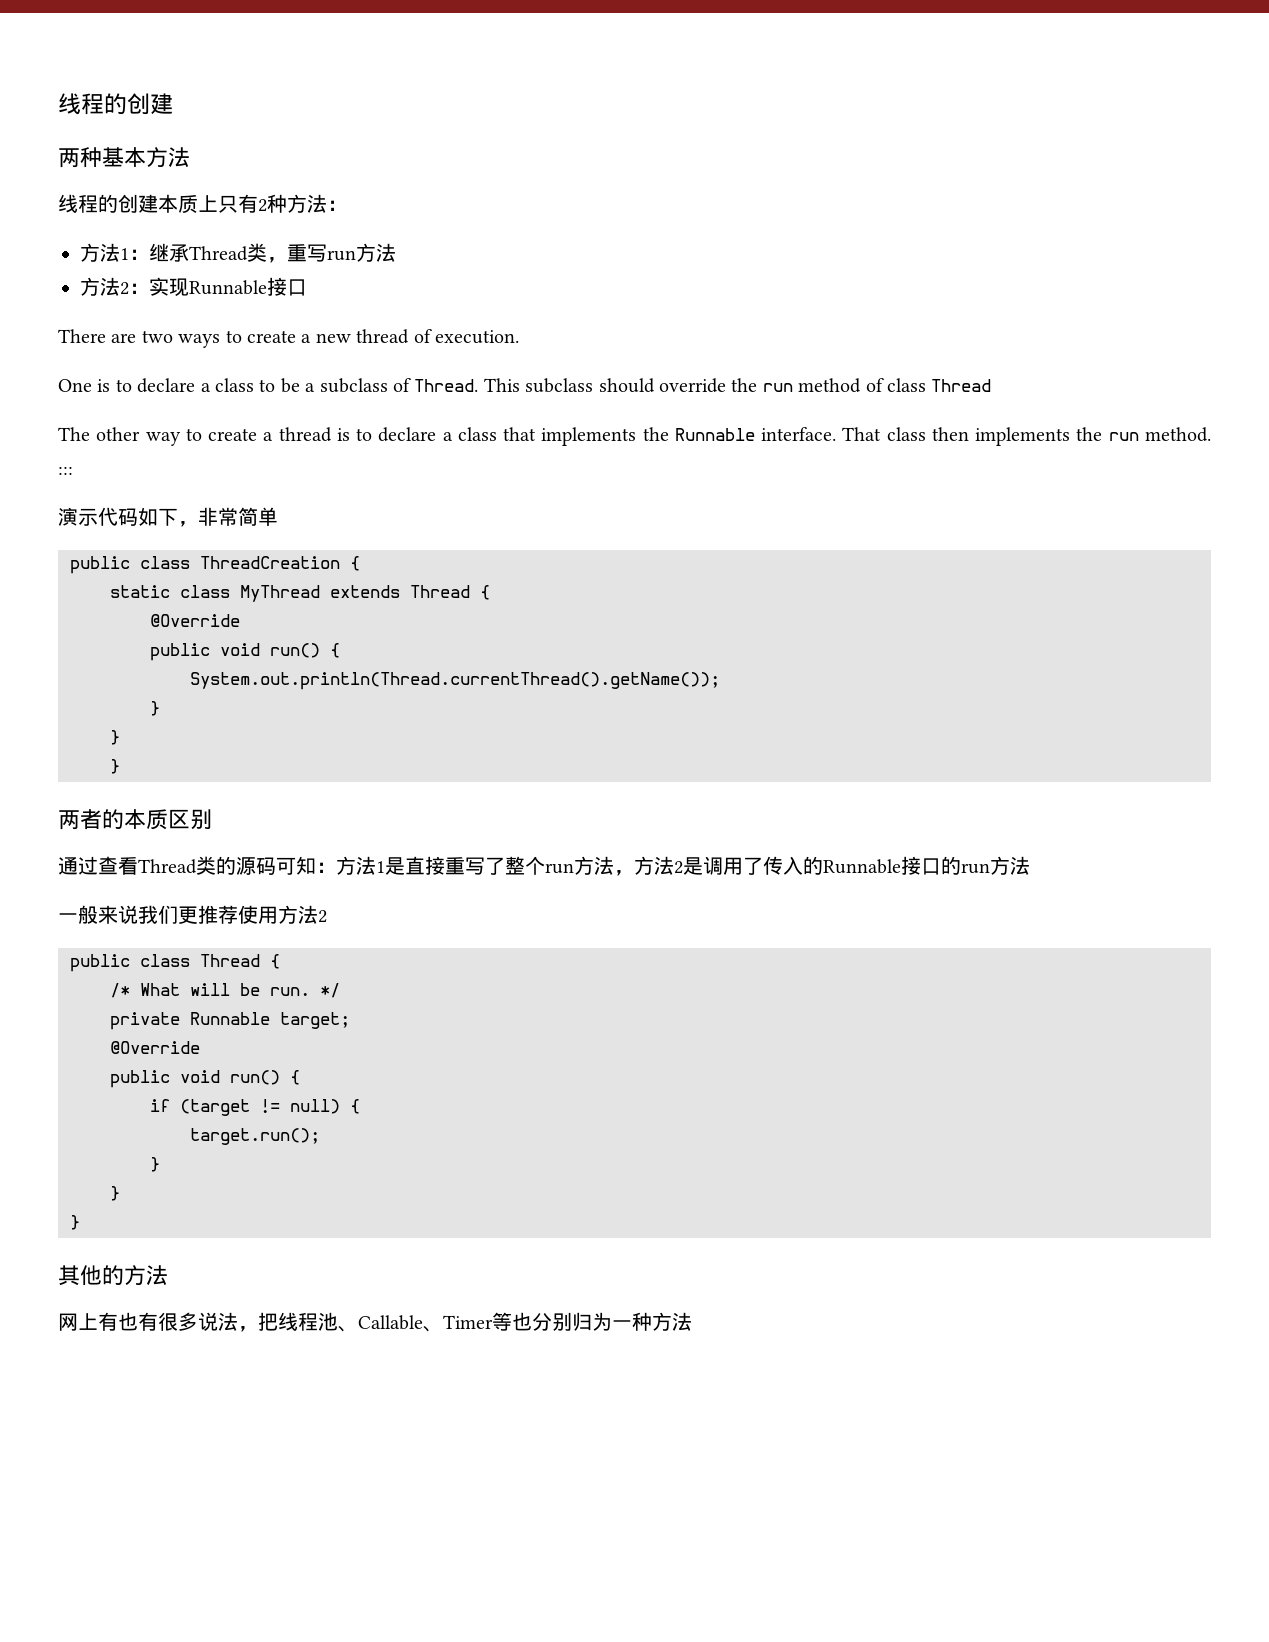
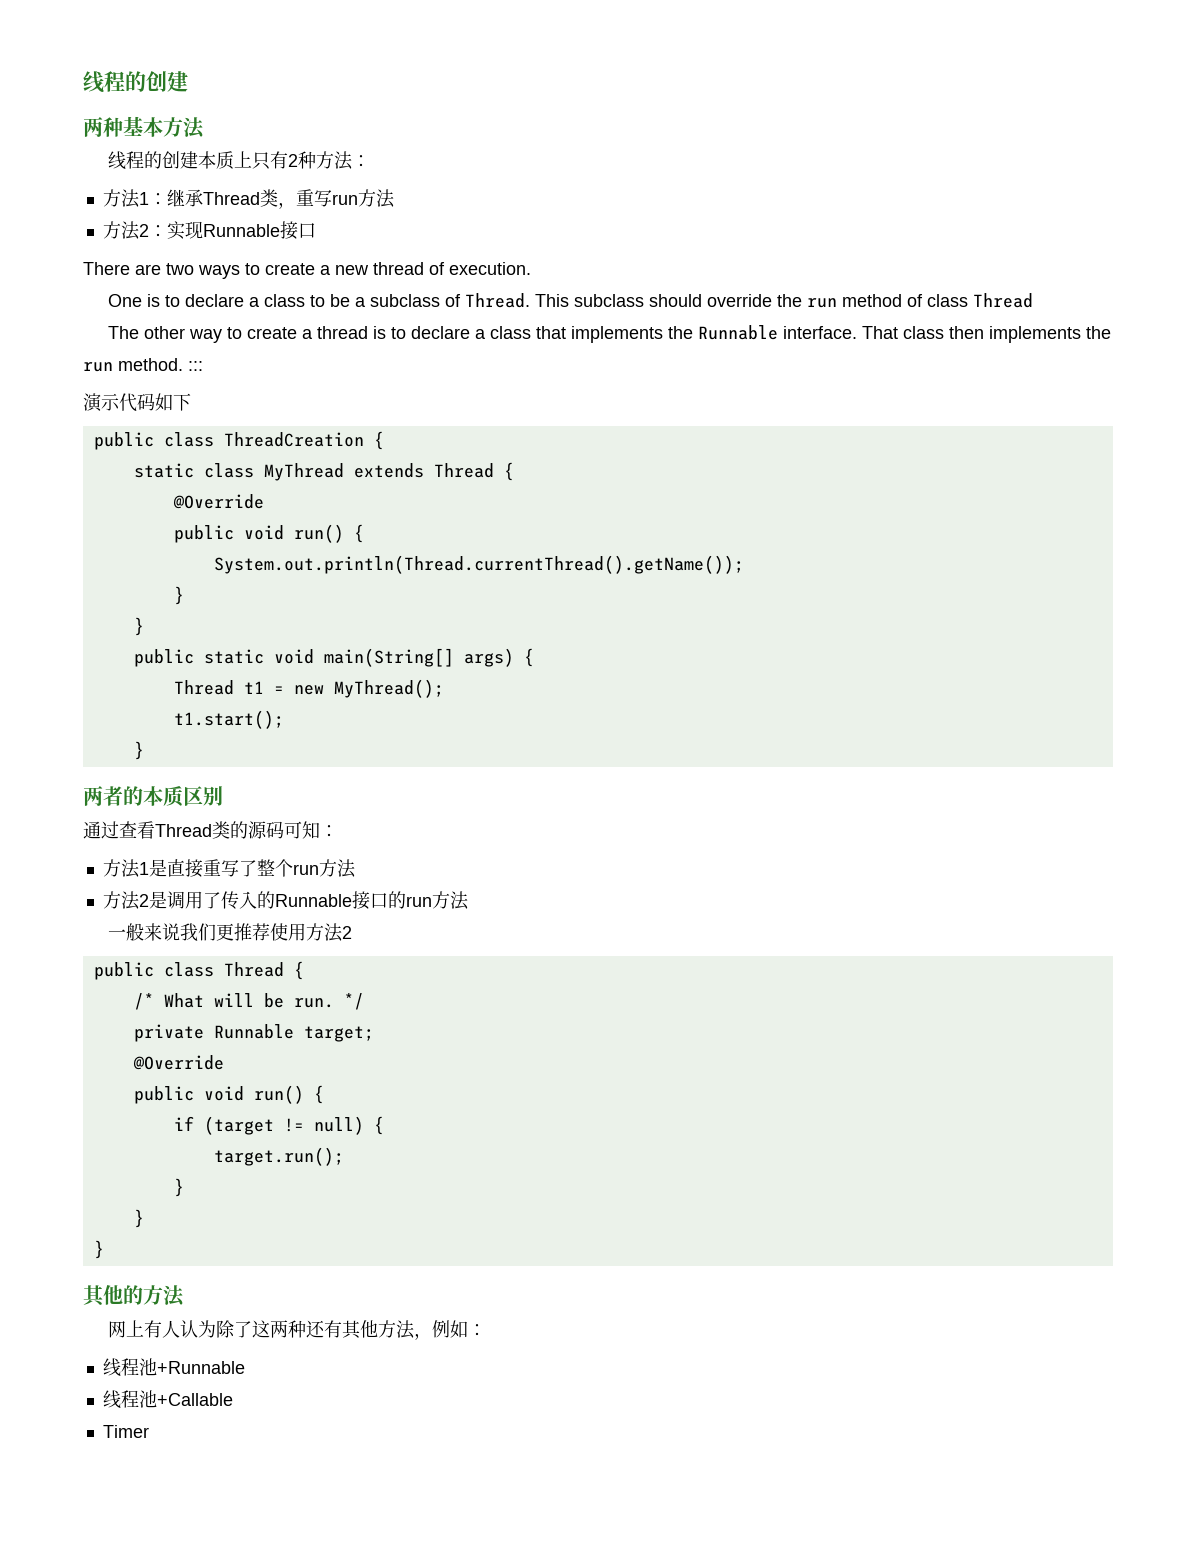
[178,507,278,527] ，非常简单 -> (191, 402) none
(120, 737) none -> [133,648,534,667] [173,679,444,698] [173,710,284,729] // public static void main(String[] args) { // Thread t1 = new MyThread(); // t1.start();
(336, 867) none -> (338, 831) //
[614,870,634,876] ， -> (356, 868) //
[118,1312,692,1332] 也有很多说法，把线程池、Callable、Timer等也分别归为一种方法 -> [161,1320,486,1340] [102,1358,245,1377] [102,1390,233,1409] [102,1425,149,1438] 人认为除了这两种还有其他方法，例如： // 线程池+Runnable // 线程池+Callable // Timer

